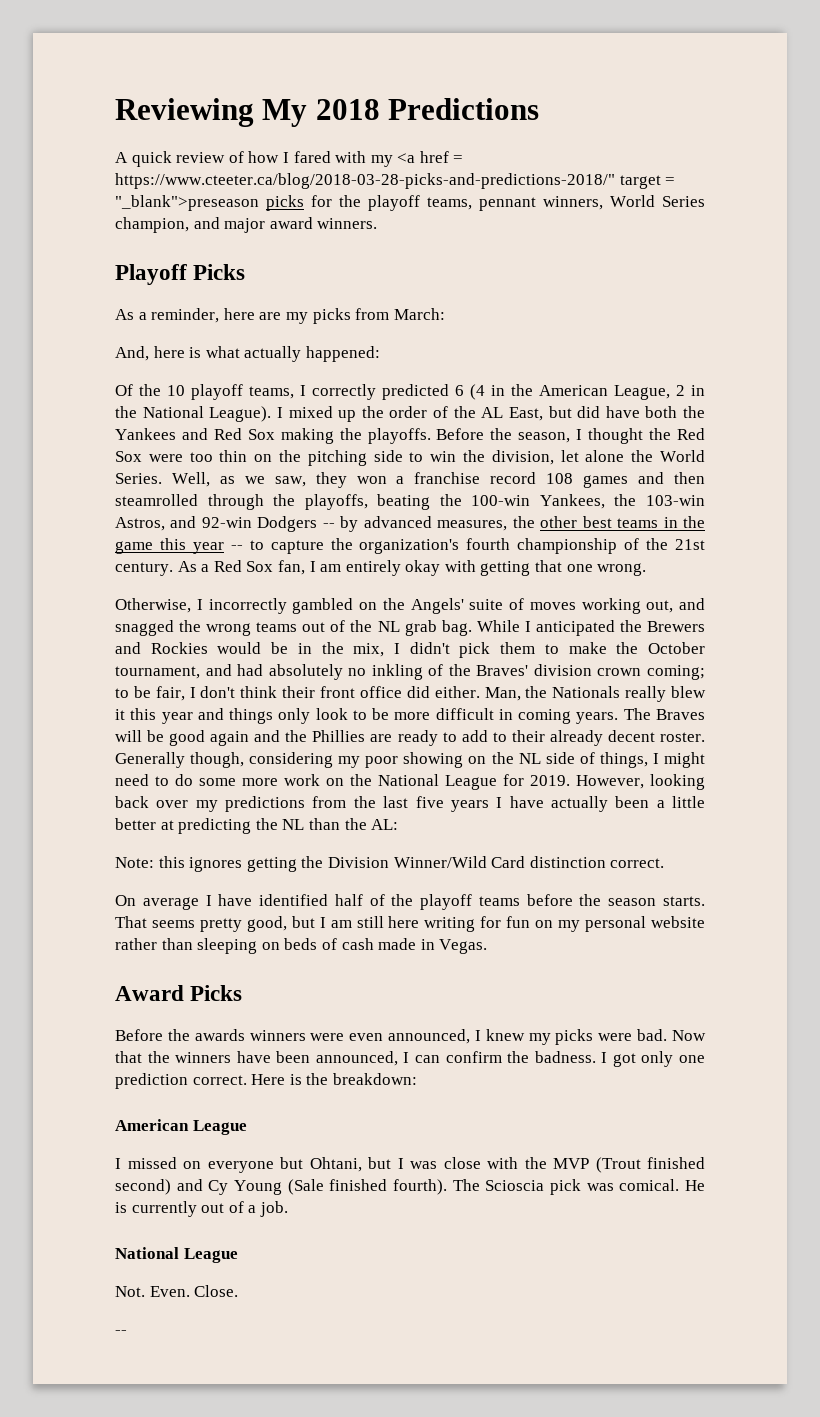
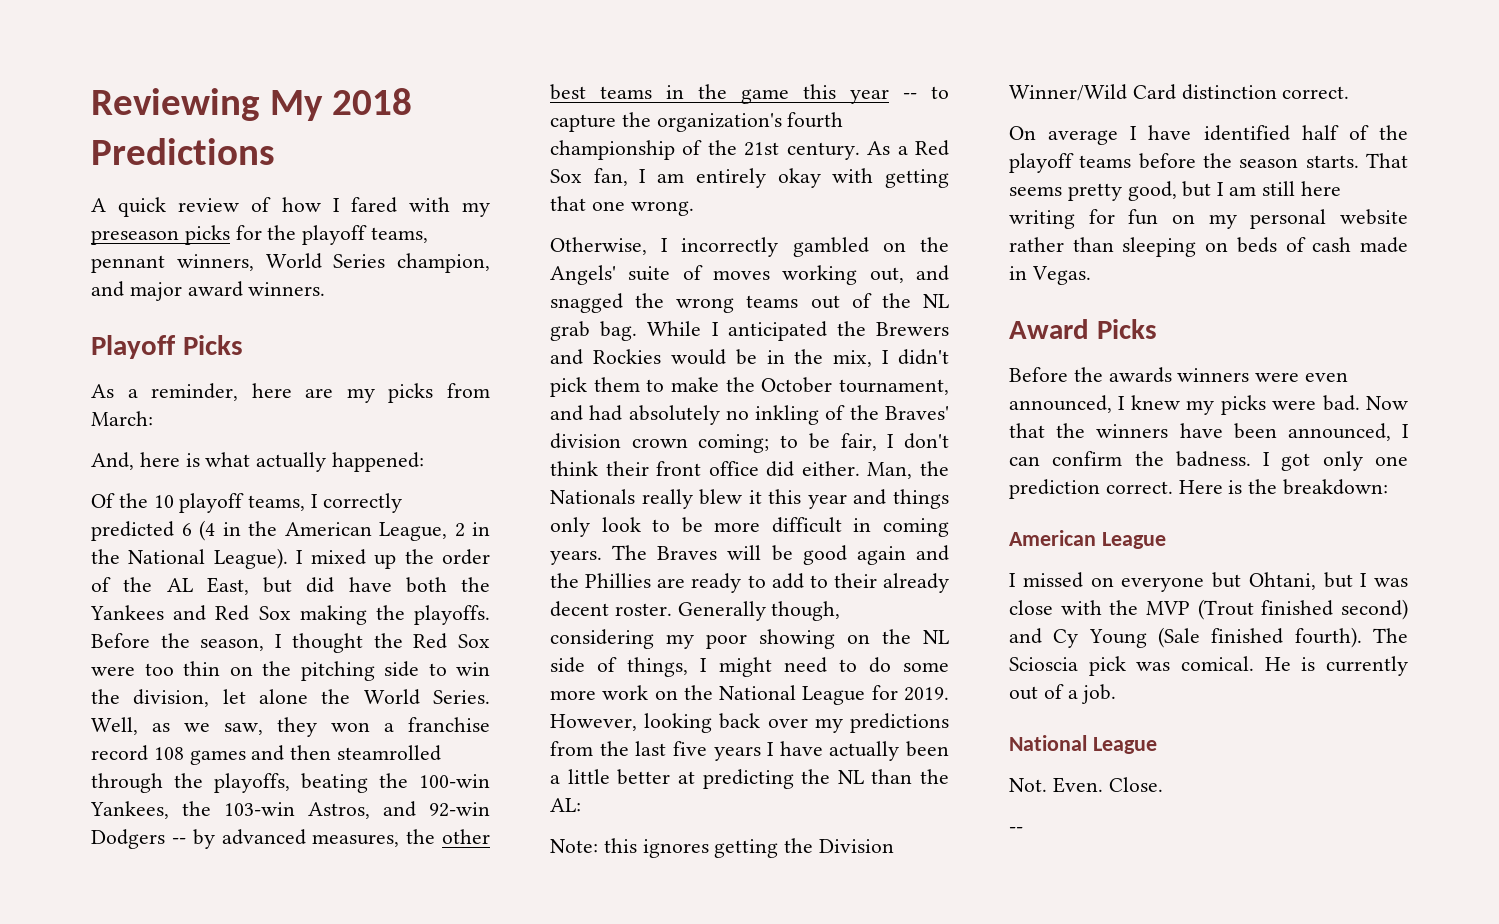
[397,151,464,163] [115,173,676,189] [115,195,259,211] <a href = https://www.cteeter.ca/blog/2018-03-28-picks-and-predictions-2018/" target = "_blank">preseason -> [91,230,179,245] preseason

